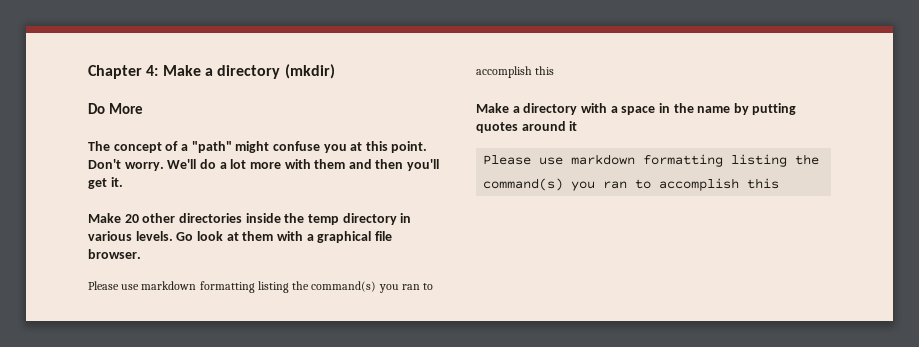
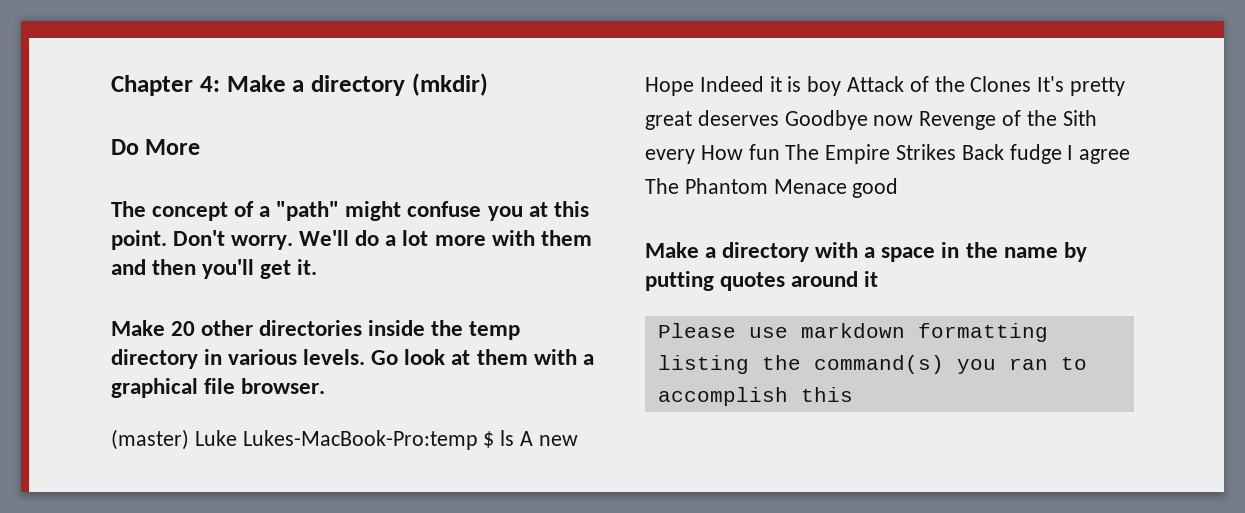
[88,281,434,293] [476,66,555,78] Please use markdown formatting listing the command(s) you ran to accomplish this -> [111,429,578,450] [645,76,1126,96] [645,110,1097,130] [645,144,1131,164] [645,178,899,198] (master) Luke Lukes-MacBook-Pro:temp $ ls A new Hope Indeed it is boy Attack of the Clones It's pretty great deserves Goodbye now Revenge of the Sith every How fun The Empire Strikes Back fudge I agree The Phantom Menace good

